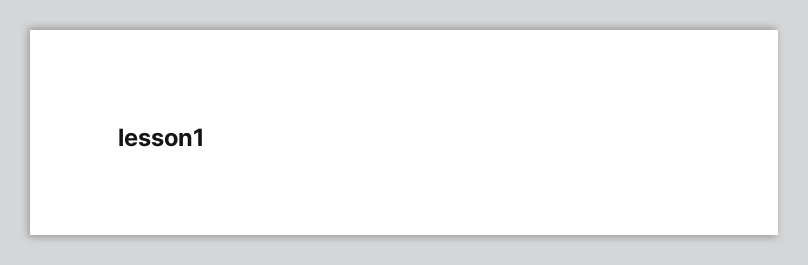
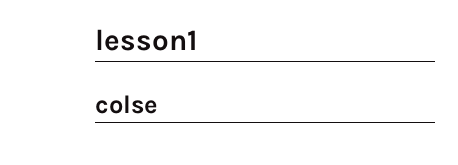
(204, 137) none -> [95,95,158,114] // colse

